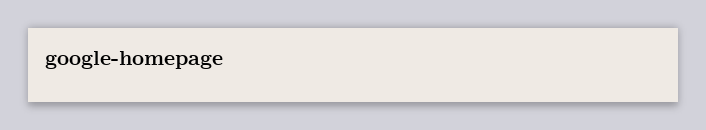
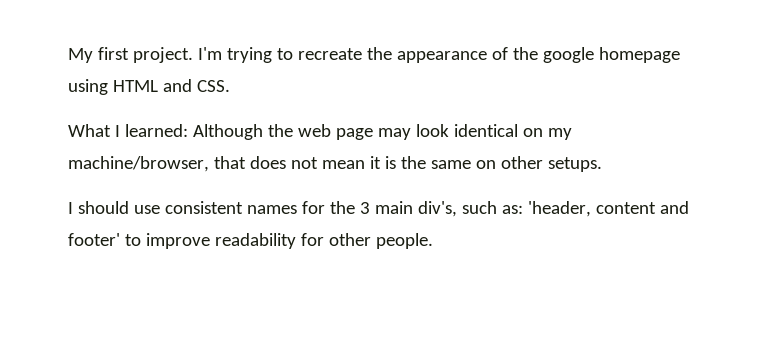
[45,51,223,69] google-homepage -> [68,47,680,63] [68,79,230,95] [68,124,572,140] [68,156,602,172] [68,201,689,217] [68,233,433,249] My first project. I'm trying to recreate the appearance of the google homepage using HTML and CSS. // What I learned: Although the web page may look identical on my machine/browser, that does not mean it is the same on other setups. // I should use consistent names for the 3 main div's, such as: 'header, content and footer' to improve readability for other people.

